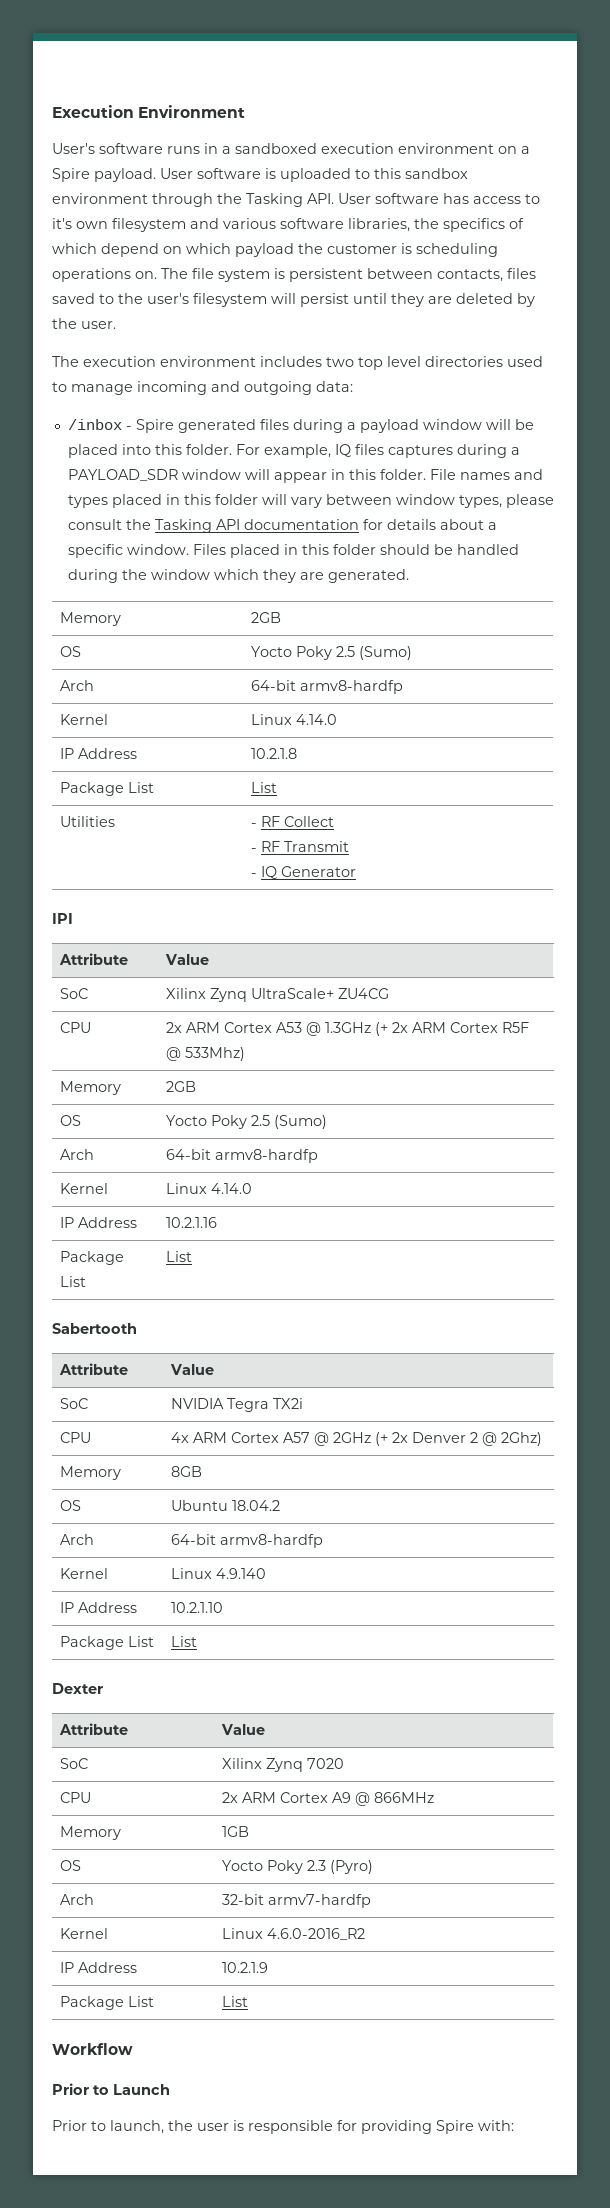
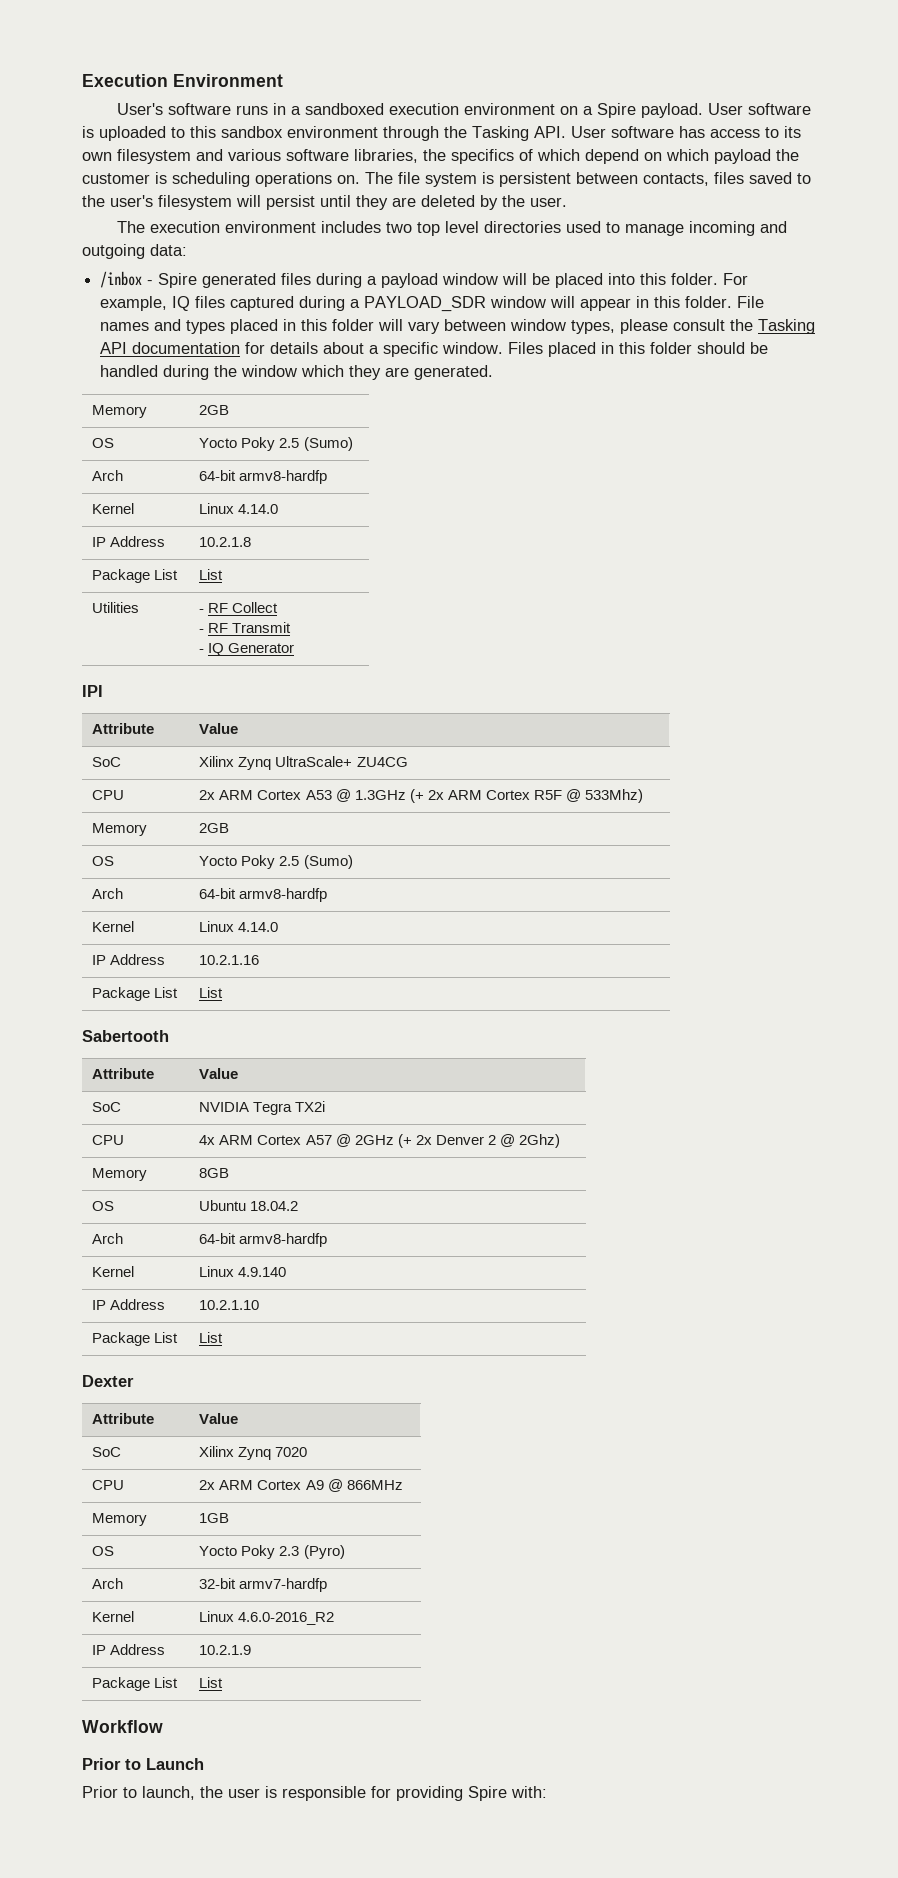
[52,218,72,229] it's -> [784,126,801,138] its
[387,445,453,458] captures -> [230,296,295,311] captured

